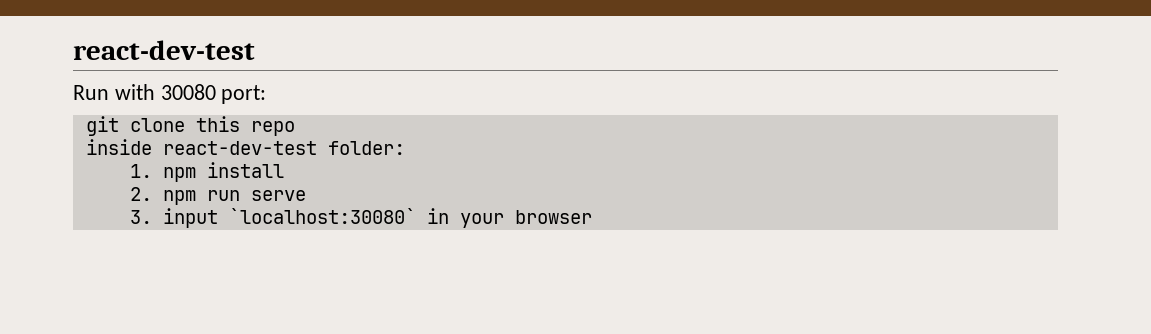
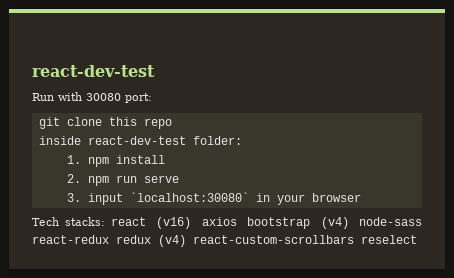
(592, 217) none -> [32,217,422,229] [32,235,417,247] // Tech stacks: react (v16) axios bootstrap (v4) node-sass react-redux redux (v4) react-custom-scrollbars reselect

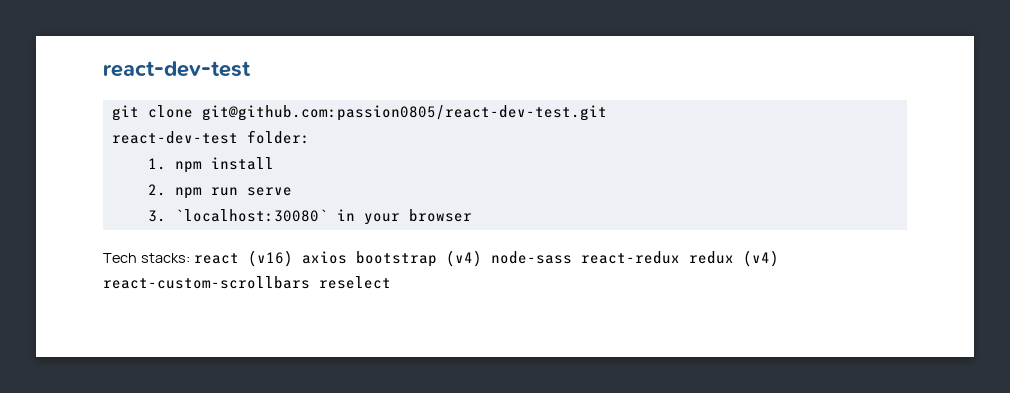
[32,65,155,77] [32,92,152,103] react-dev-test // Run with 30080 port: -> [103,61,251,77] react-dev-test
[108,117,172,129] [38,136,81,145] this repo // inside -> [201,105,607,121] git@github.com:passion0805/react-dev-test.git //
[87,193,123,205] input -> (166, 216) none

